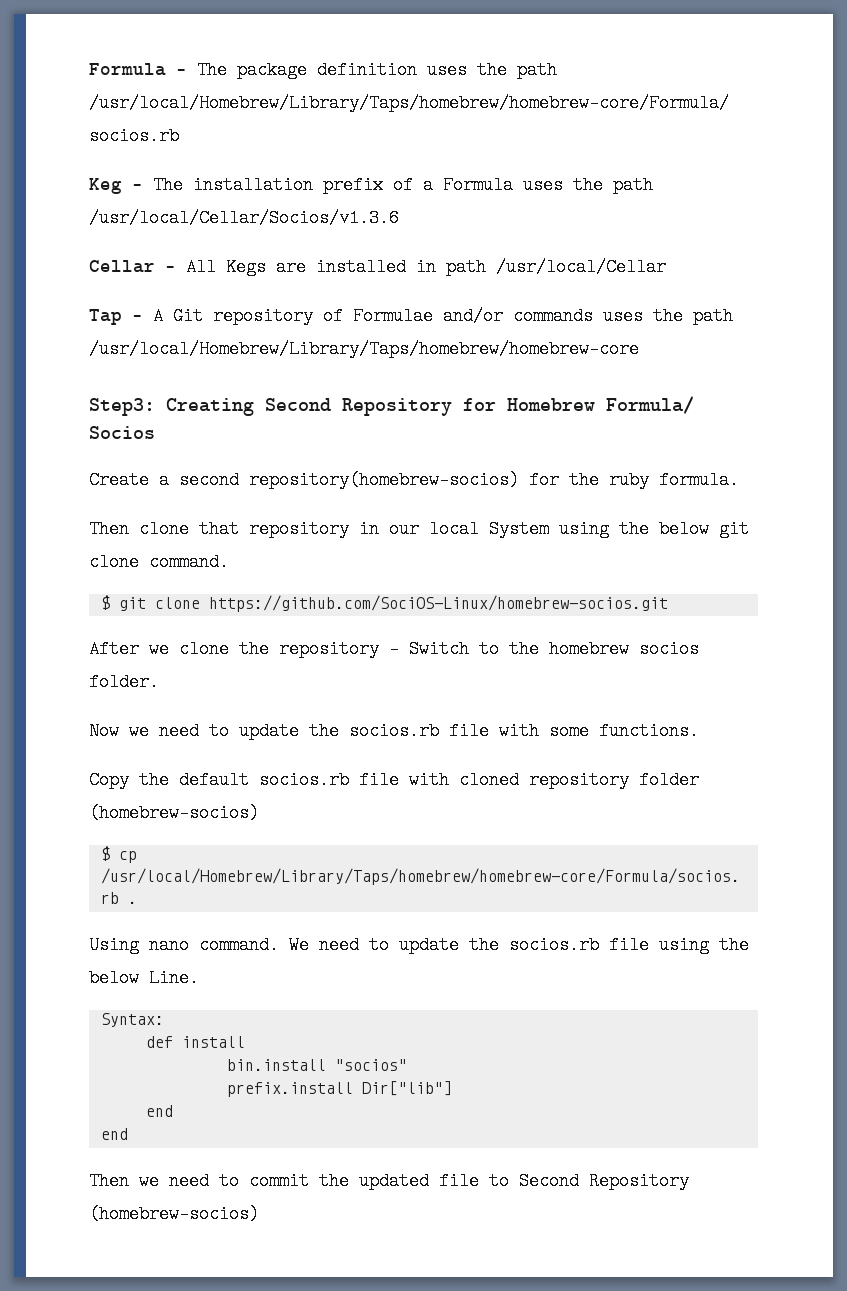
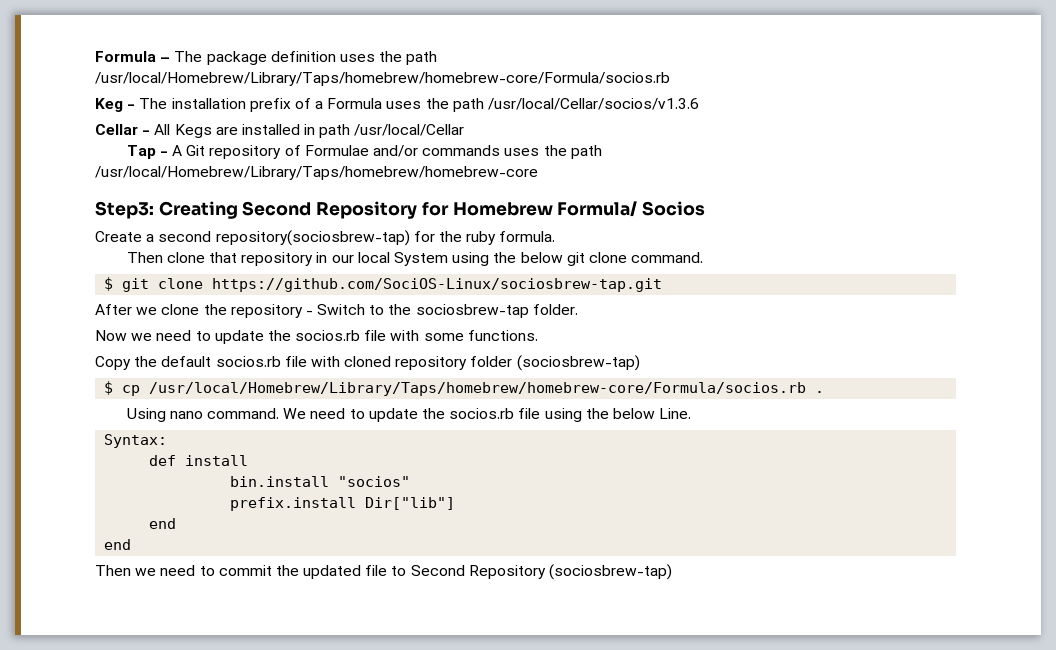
[89,209,399,227] /usr/local/Cellar/Socios/v1.3.6 -> [488,98,700,110] /usr/local/Cellar/socios/v1.3.6
[249,471,519,489] repository(homebrew-socios) -> [215,230,410,246] repository(sociosbrew-tap)
[208,595,668,612] https://github.com/SociOS-Linux/homebrew-socios.git -> [212,278,663,292] https://github.com/SociOS-Linux/sociosbrew-tap.git
[549,640,699,658] homebrew socios -> [415,304,529,318] sociosbrew-tap
[89,804,259,822] (homebrew-socios) -> [516,355,640,371] (sociosbrew-tap)
[89,1205,259,1223] (homebrew-socios) -> [549,564,673,580] (sociosbrew-tap)

